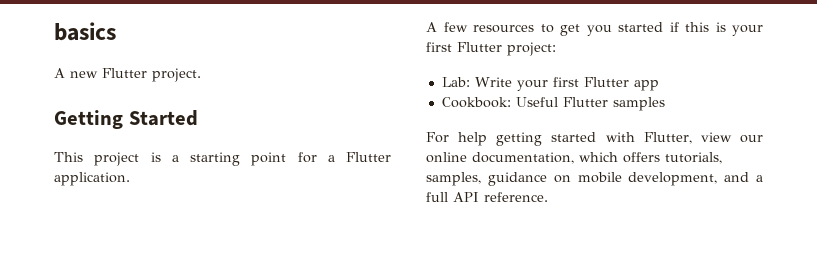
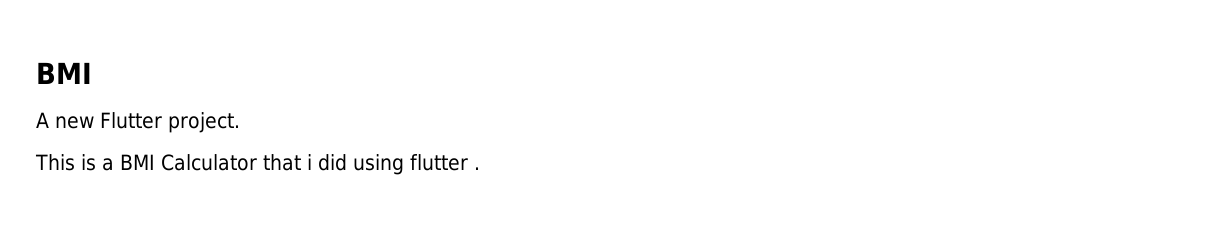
[54,22,116,41] basics -> [36,62,92,84] BMI
[54,110,198,129] // Getting Started -> (240, 122) none
[94,152,140,166] project -> (75, 162) none
[190,152,391,166] [54,172,130,186] [426,22,763,36] [426,42,556,56] [441,77,659,91] [441,97,665,111] [426,132,763,146] [426,152,722,164] [426,172,763,186] [426,192,548,202] starting point for a Flutter application. // A few resources to get you started if this is your first Flutter project: // Lab: Write your first Flutter app // Cookbook: Useful Flutter samples // For help getting started with Flutter, view our online documentation, which offers tutorials, samples, guidance on mobile development, and a full API reference. -> [120,154,480,175] BMI Calculator that i did using flutter .

